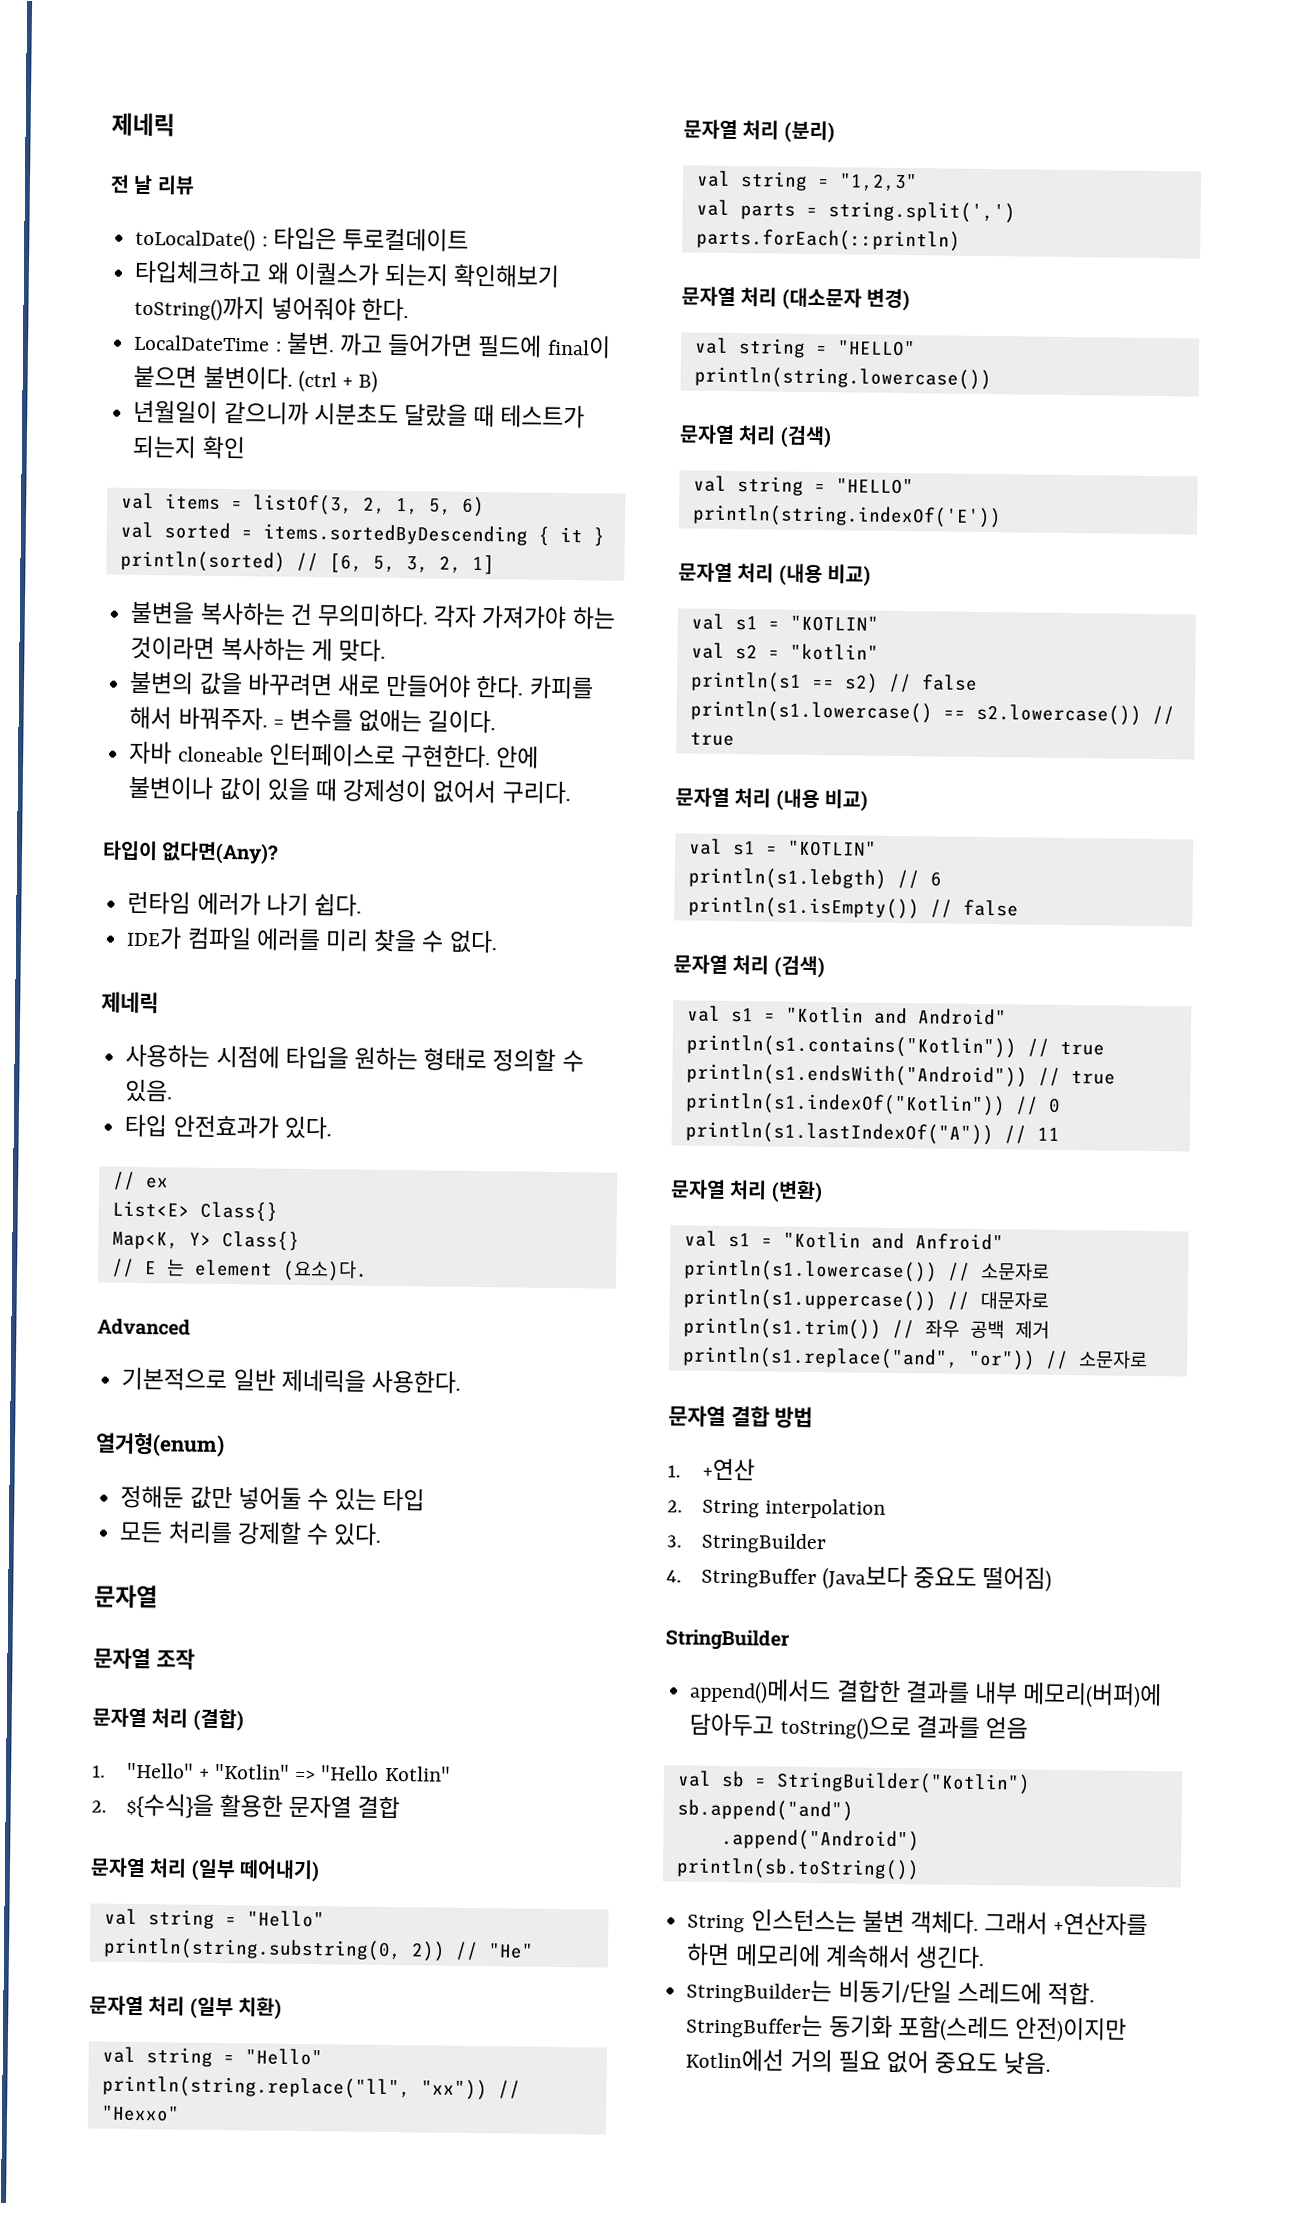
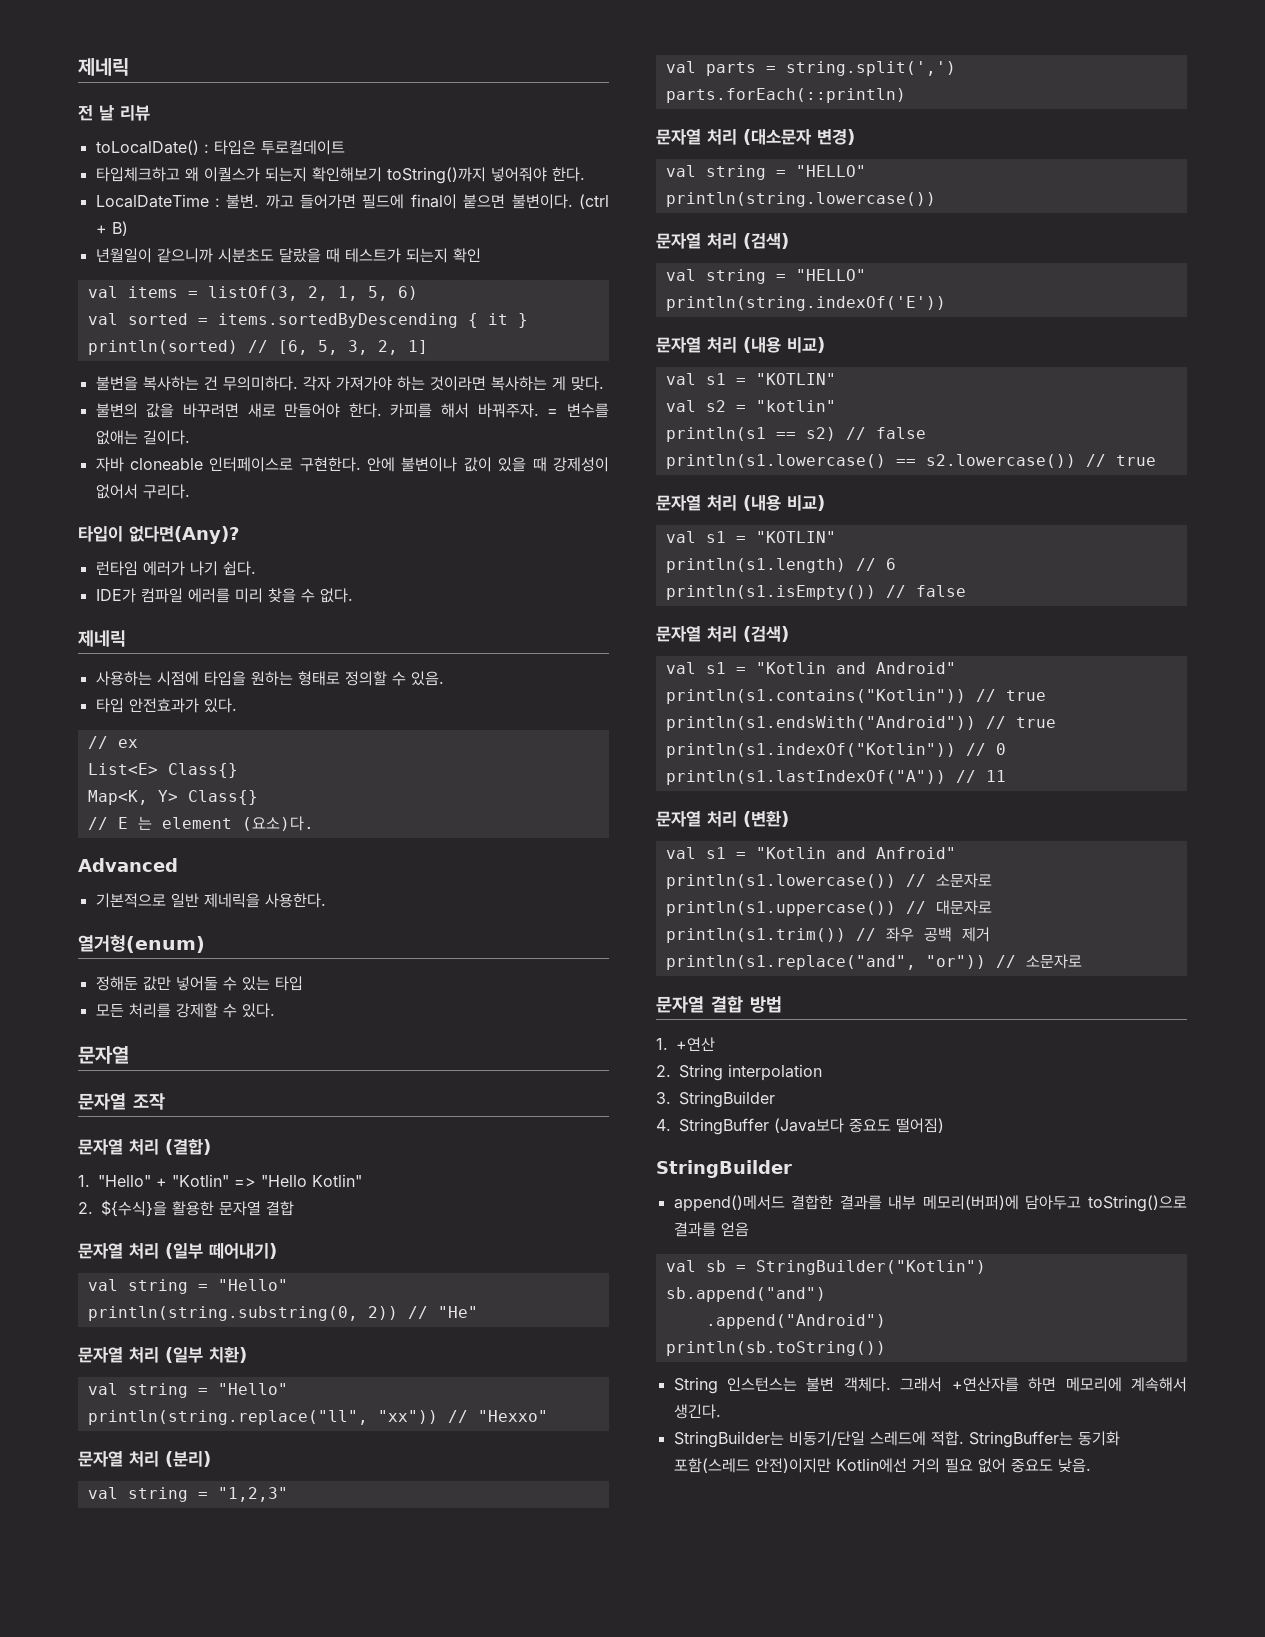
[687,867,887,890] println(s1.lebgth) -> [665,558,846,573] println(s1.length)

